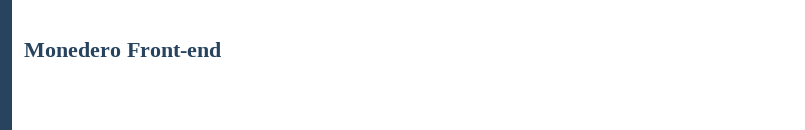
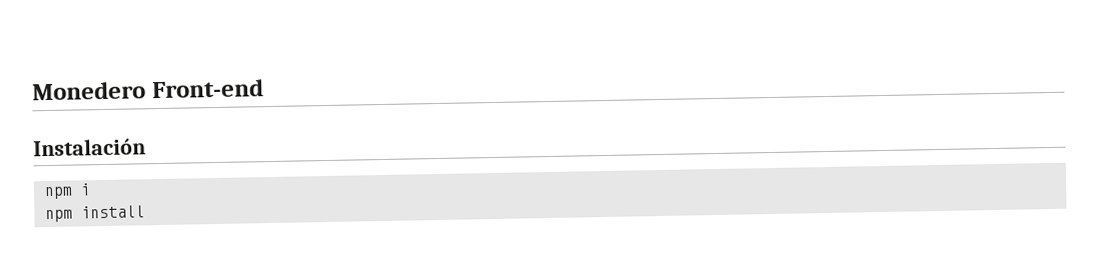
(221, 49) none -> [33,138,146,157] [44,183,92,200] [45,205,146,223] // Instalación // npm i // npm install

